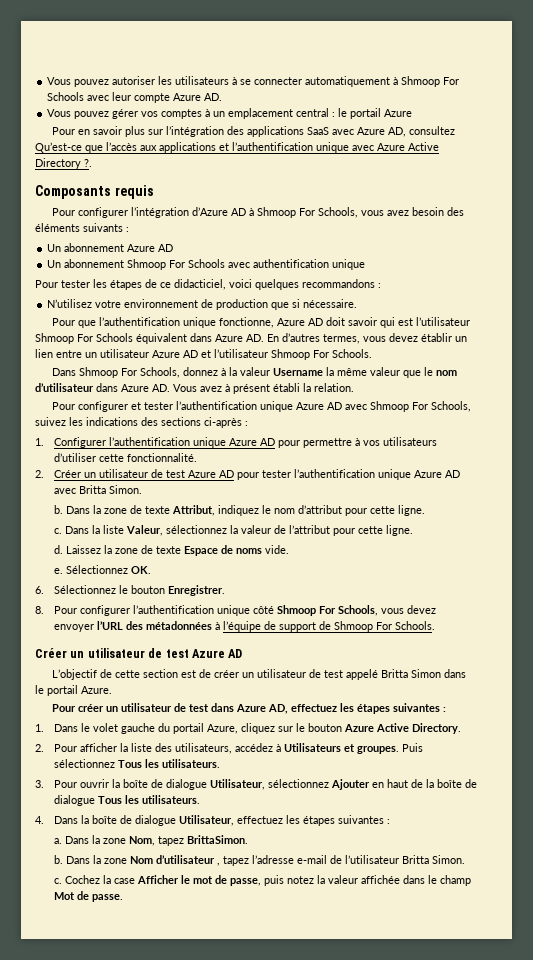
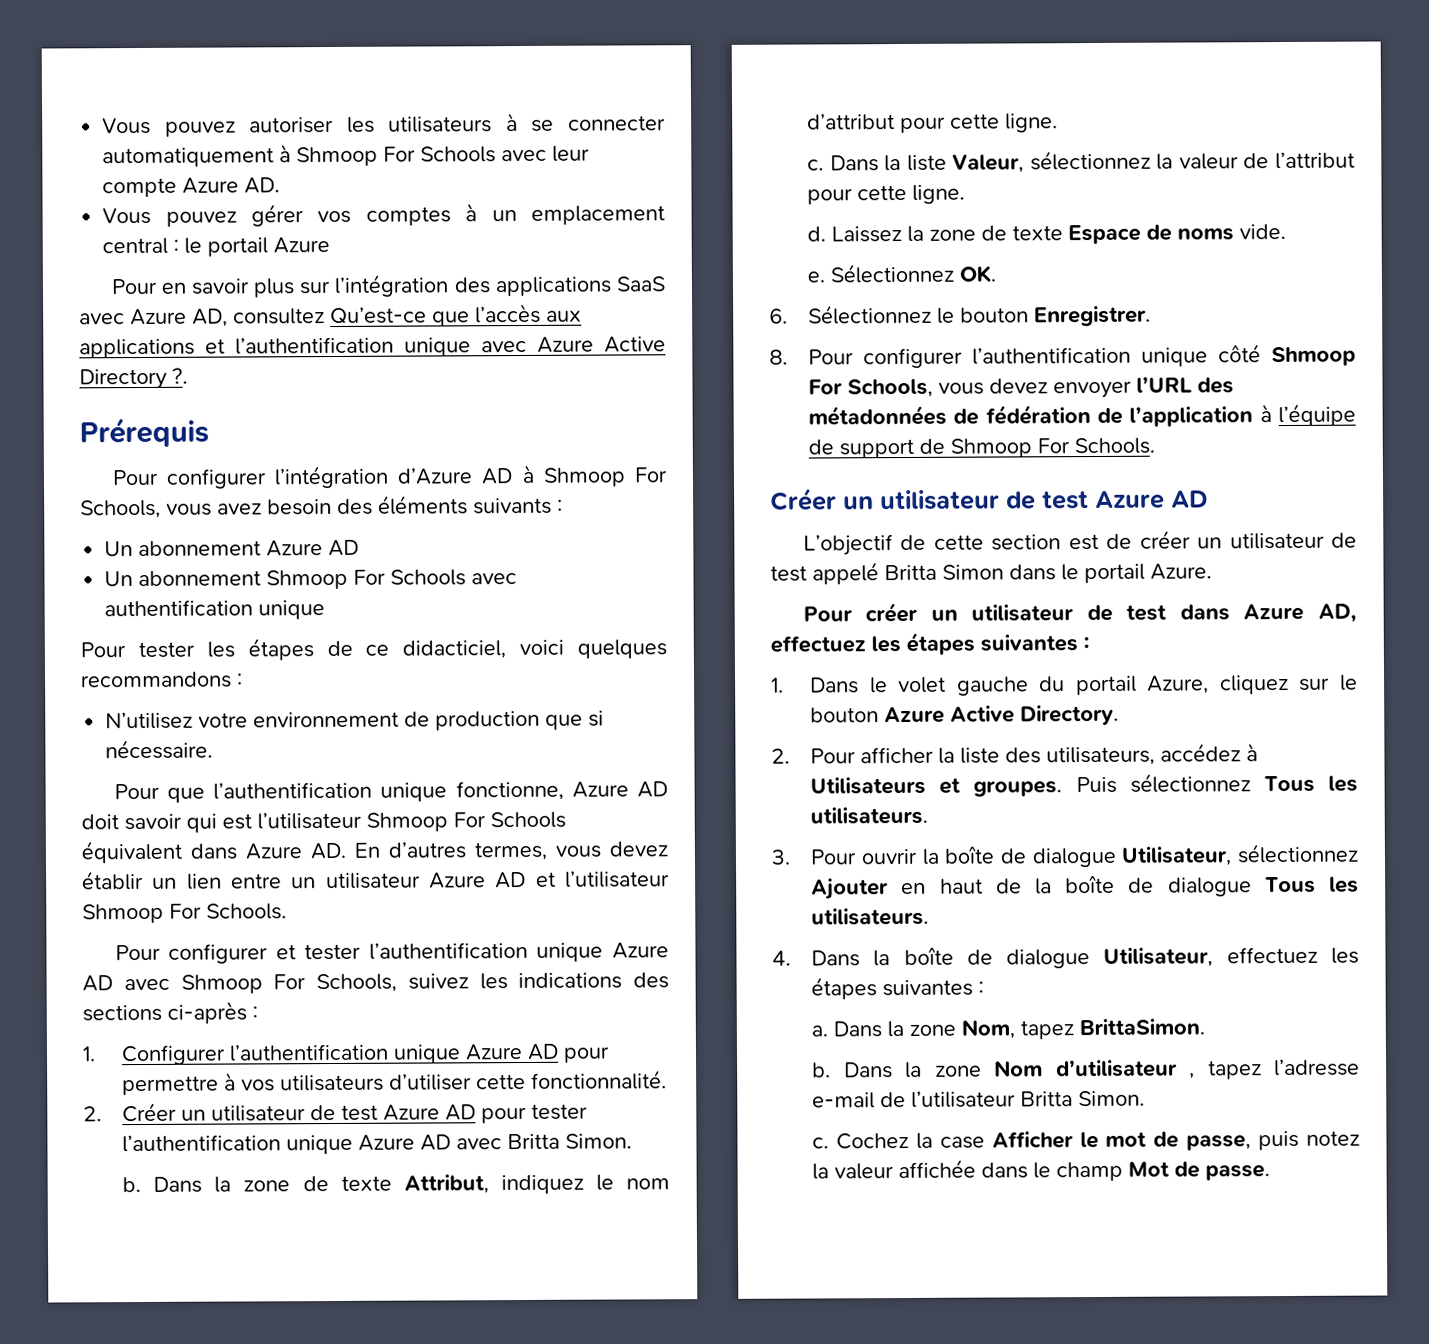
[35,185,154,199] Composants requis -> [79,416,209,448] Prérequis
[51,367,457,378] [35,383,354,394] // Dans Shmoop For Schools, donnez à la valeur Username la même valeur que le nom d’utilisateur dans Azure AD. Vous avez à présent établi la relation. -> (287, 911) none
(212, 625) none -> [953,405,1254,427] de fédération de l’application

